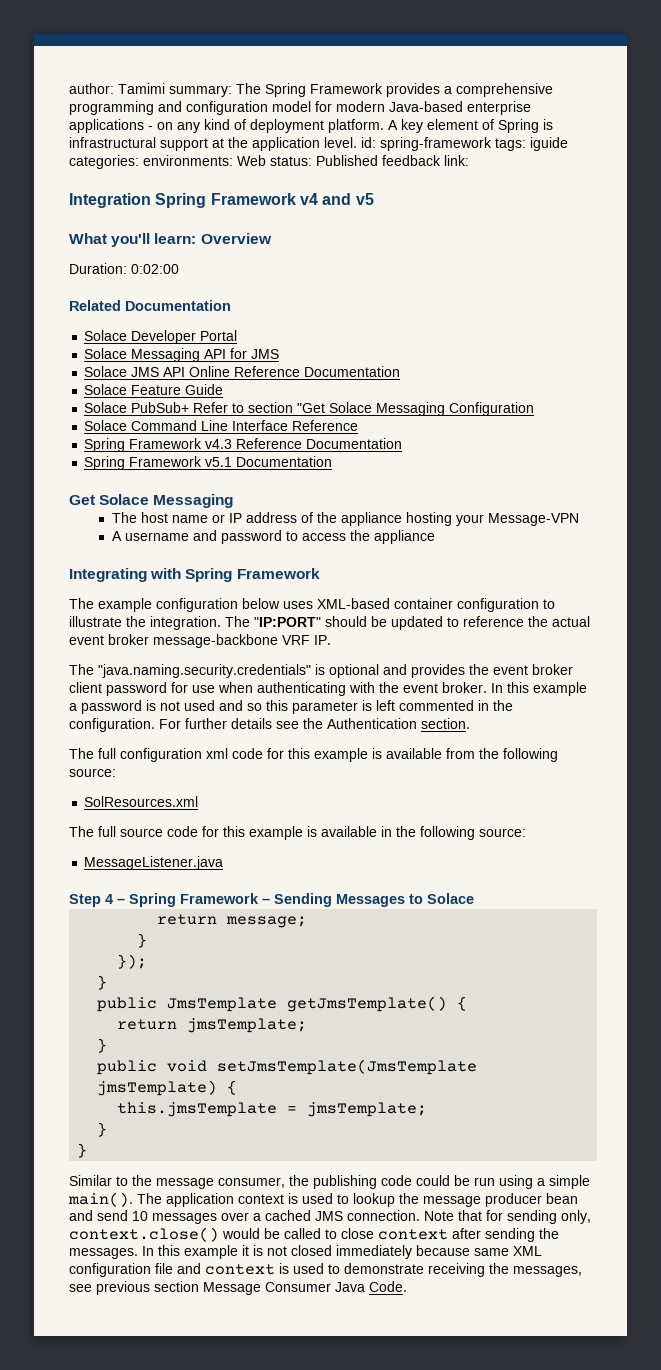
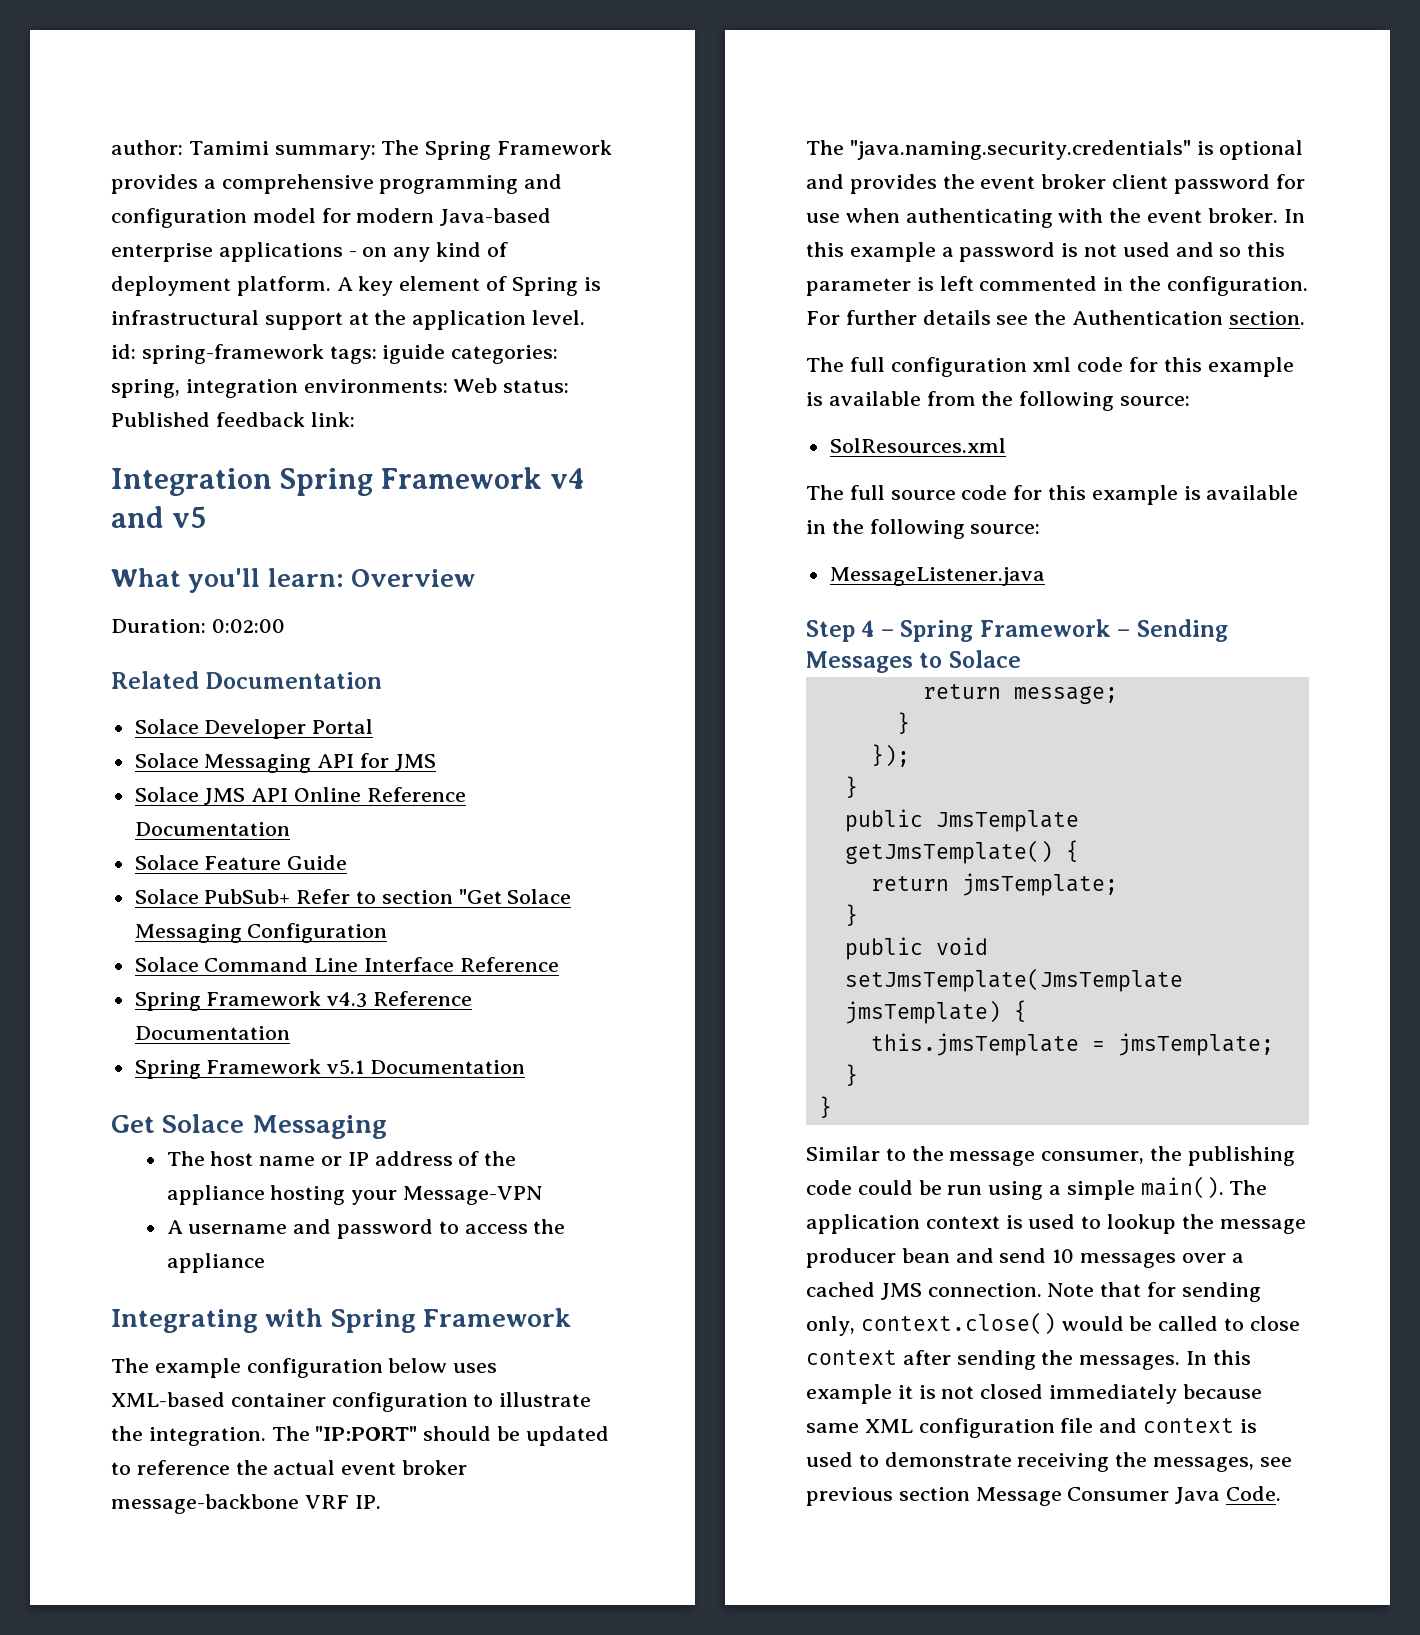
(139, 162) none -> [111,379,298,398] spring, integration

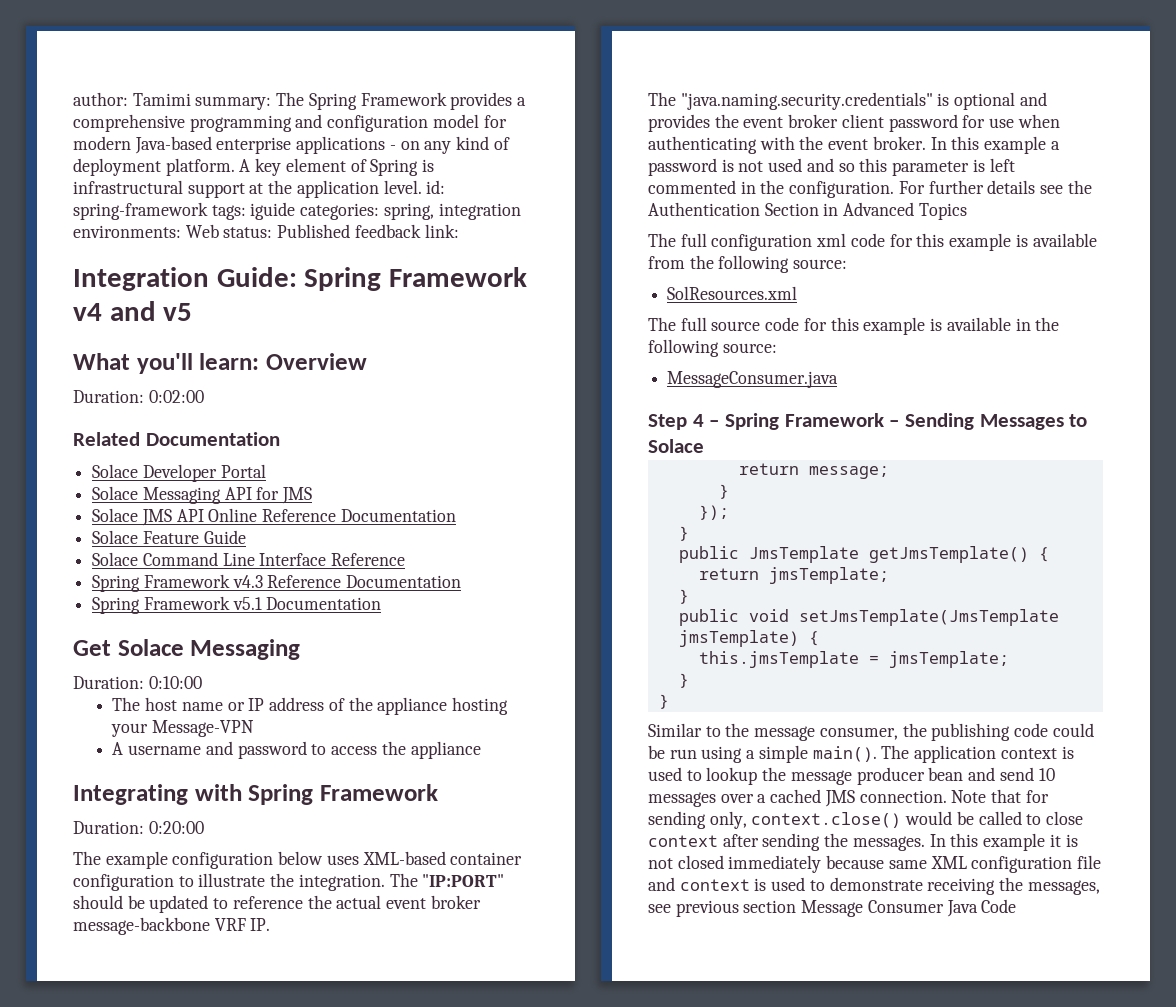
(272, 482) none -> [216,267,297,287] Guide:
[134,889,572,904] [134,923,388,943] // Solace PubSub+ Refer to section "Get Solace Messaging Configuration -> (246, 537) none
(387, 1127) none -> [73,676,202,689] // Duration: 0:10:00
(571, 1317) none -> [73,821,204,834] // Duration: 0:20:00
[1228,311,1305,325] section. -> [764,202,967,220] Section in Advanced Topics
[829,567,1045,586] MessageListener.java -> [667,371,839,388] MessageConsumer.java
[1226,1486,1282,1501] Code. -> [981,899,1017,913] Code

